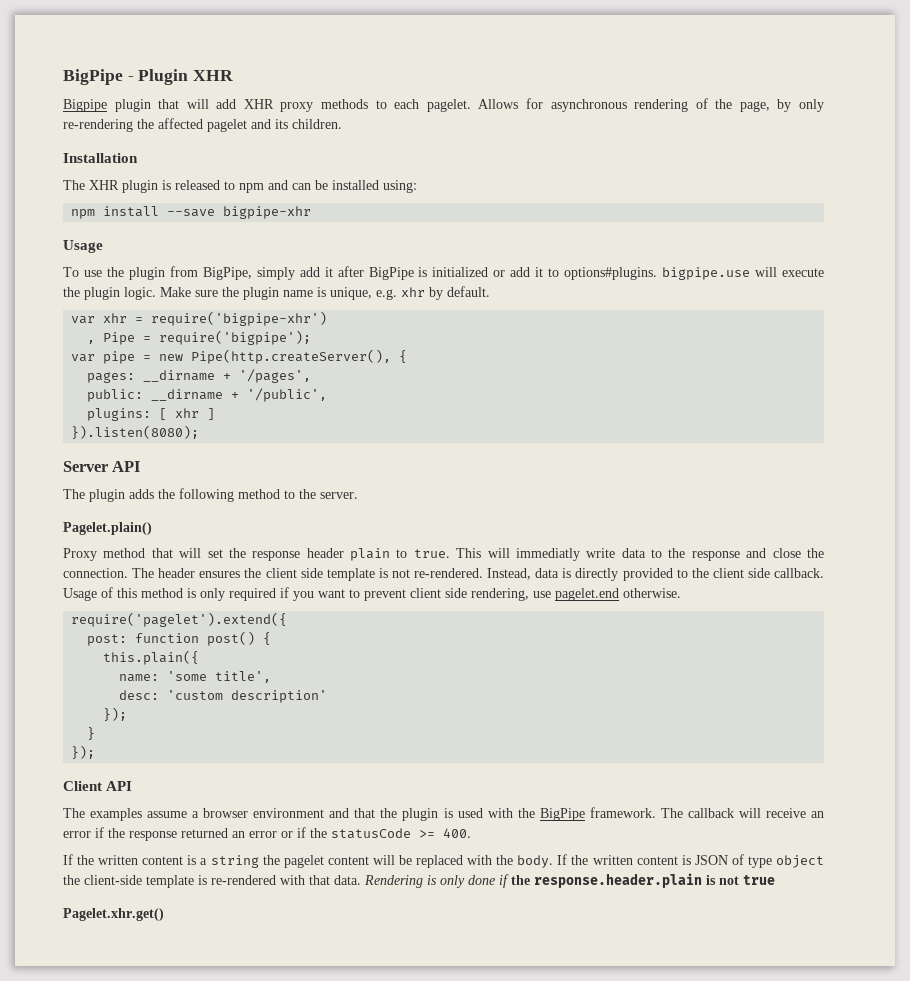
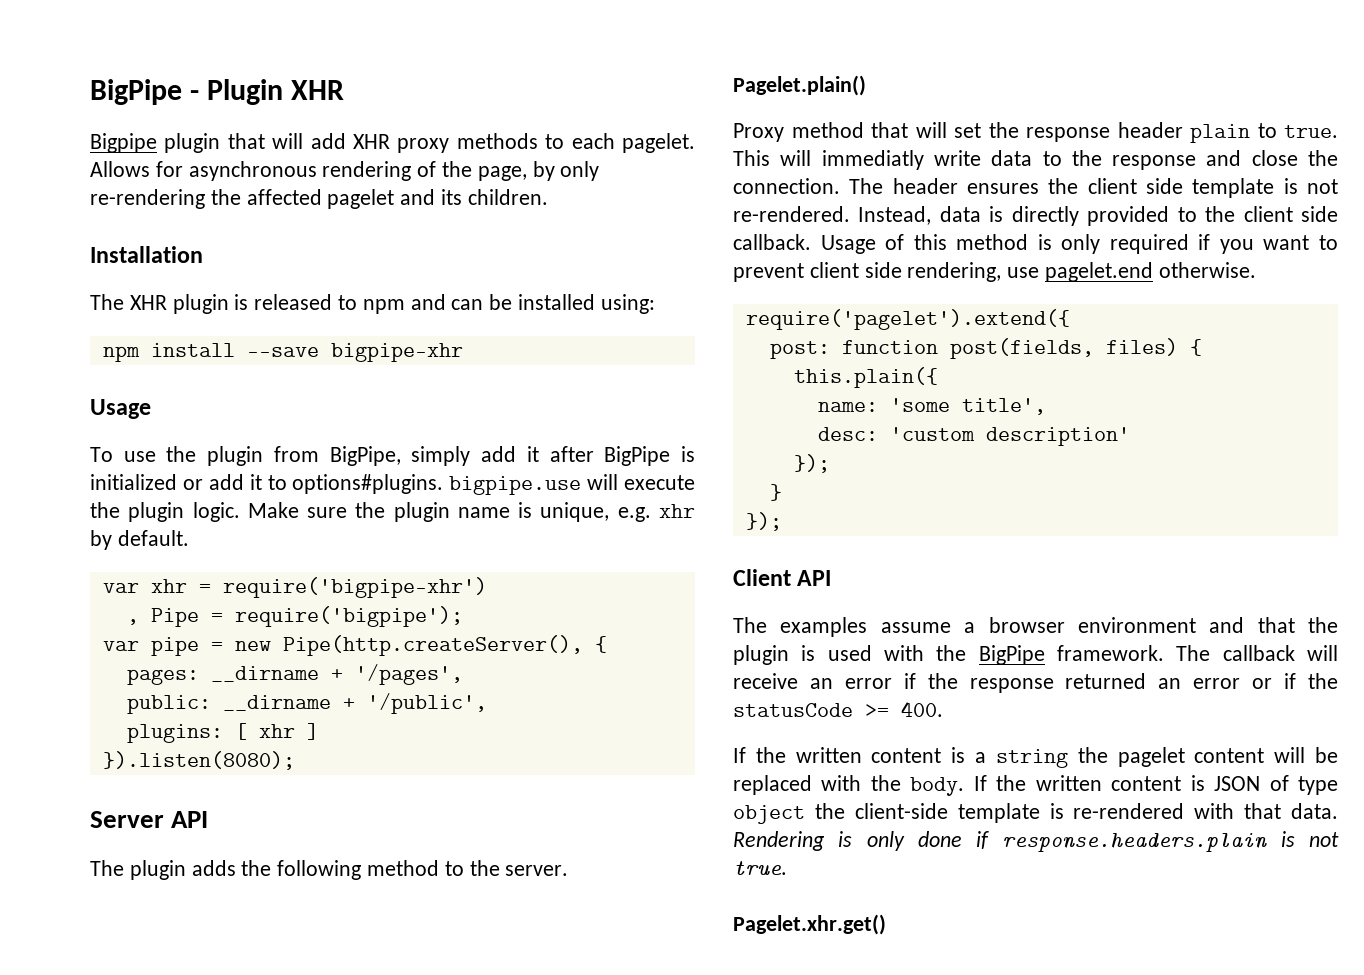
[207,631,256,646] post() -> [949,338,1178,359] post(fields, files)
[511,873,775,888] the response.header.plain is not true -> [1002,831,1339,852] [733,861,787,875] response.headers.plain is not true.

